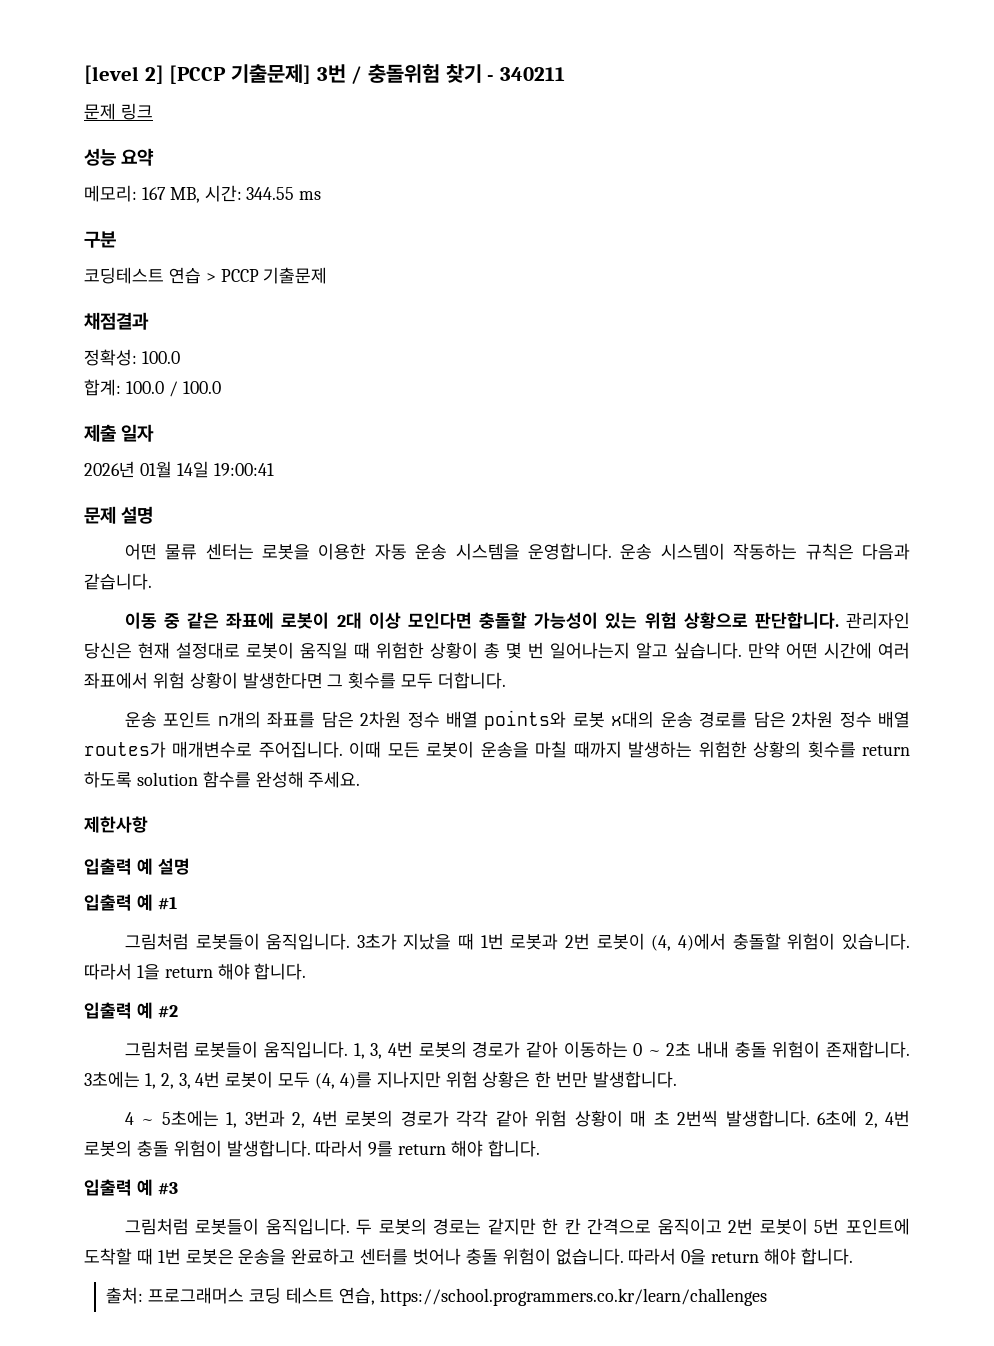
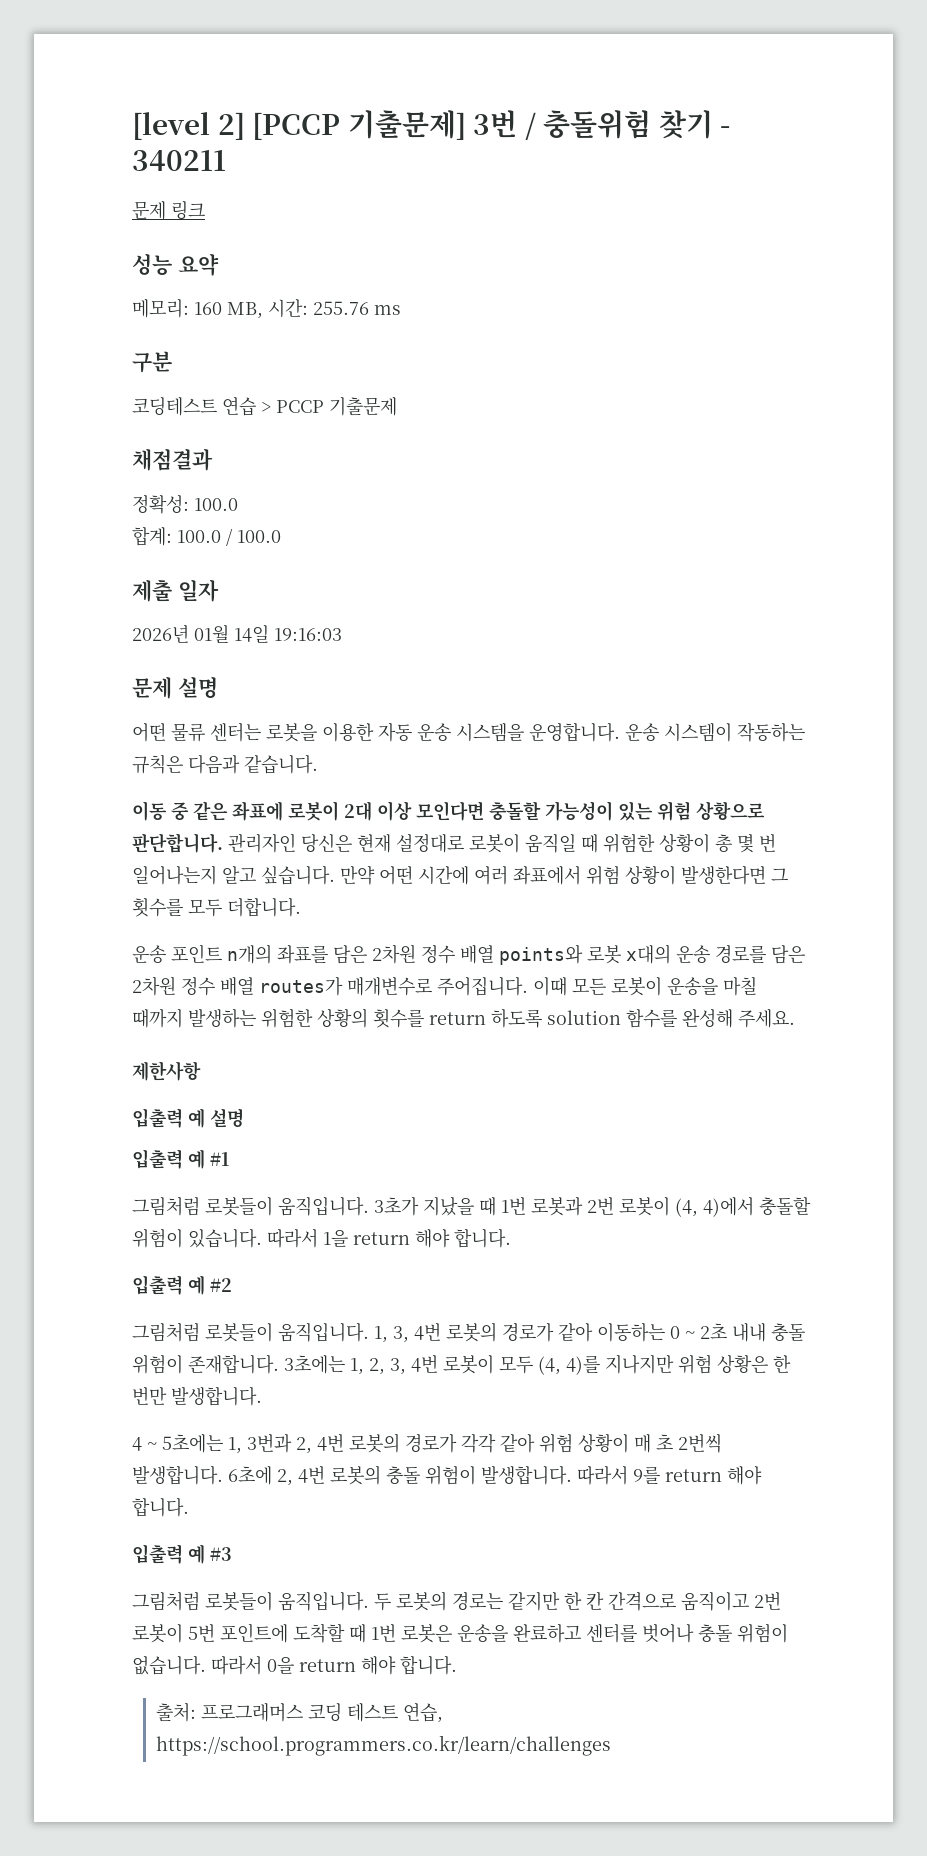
[141,187,166,200] 167 -> [194,302,222,315] 160
[246,187,295,200] 344.55 -> [313,301,369,315] 255.76
[213,463,274,476] 19:00:41 -> [274,628,342,641] 19:16:03

